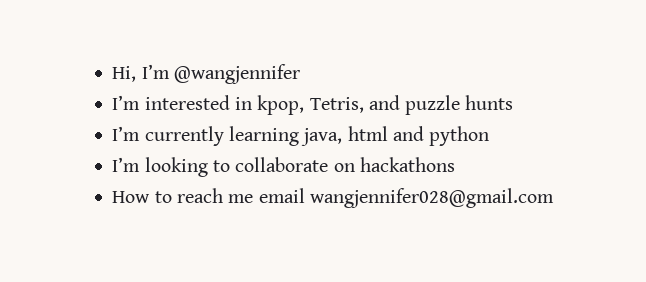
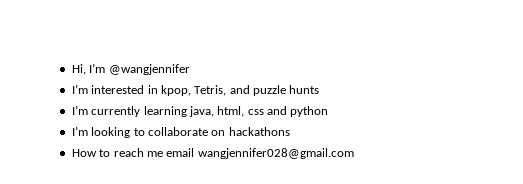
[347,126,388,141] html -> [217,106,264,117] html, css

